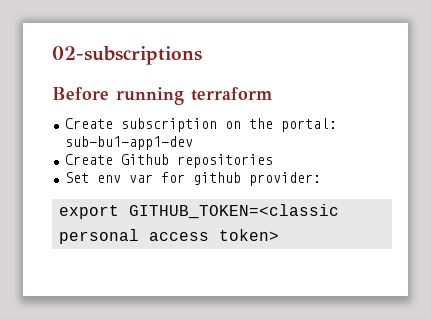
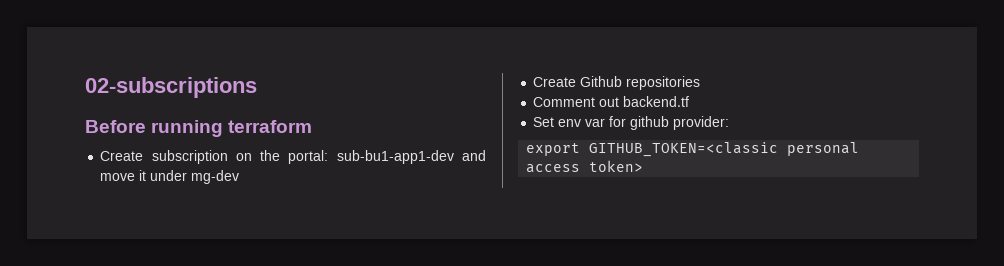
(193, 143) none -> [462,150,487,161] [100,170,240,184] and move it under mg-dev
(273, 161) none -> [533,96,690,107] // Comment out backend.tf

